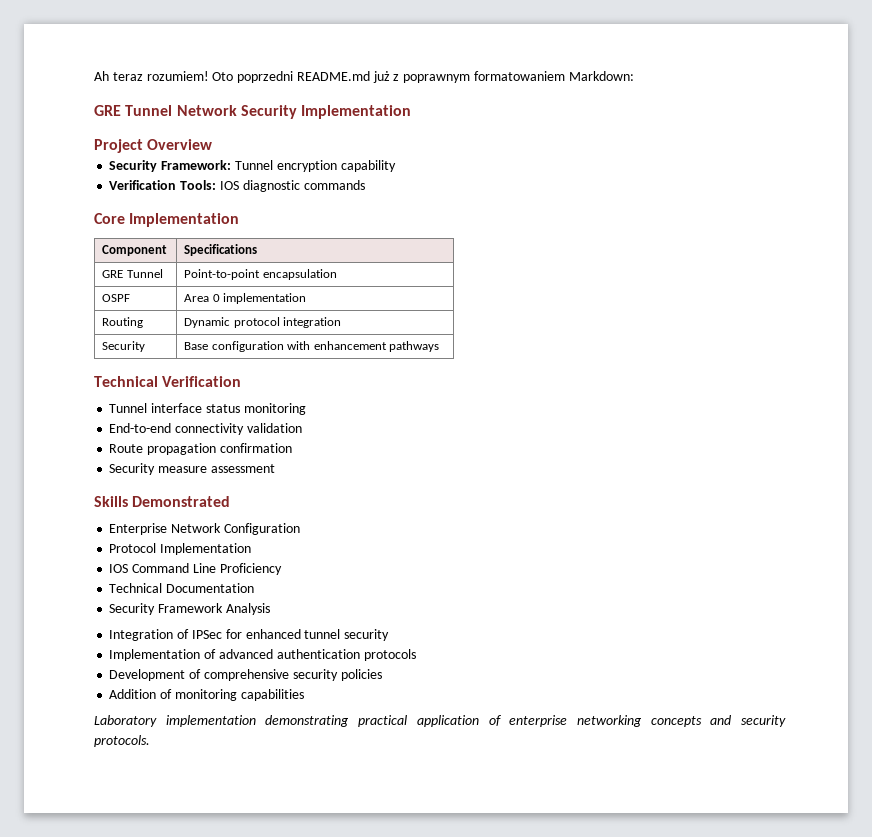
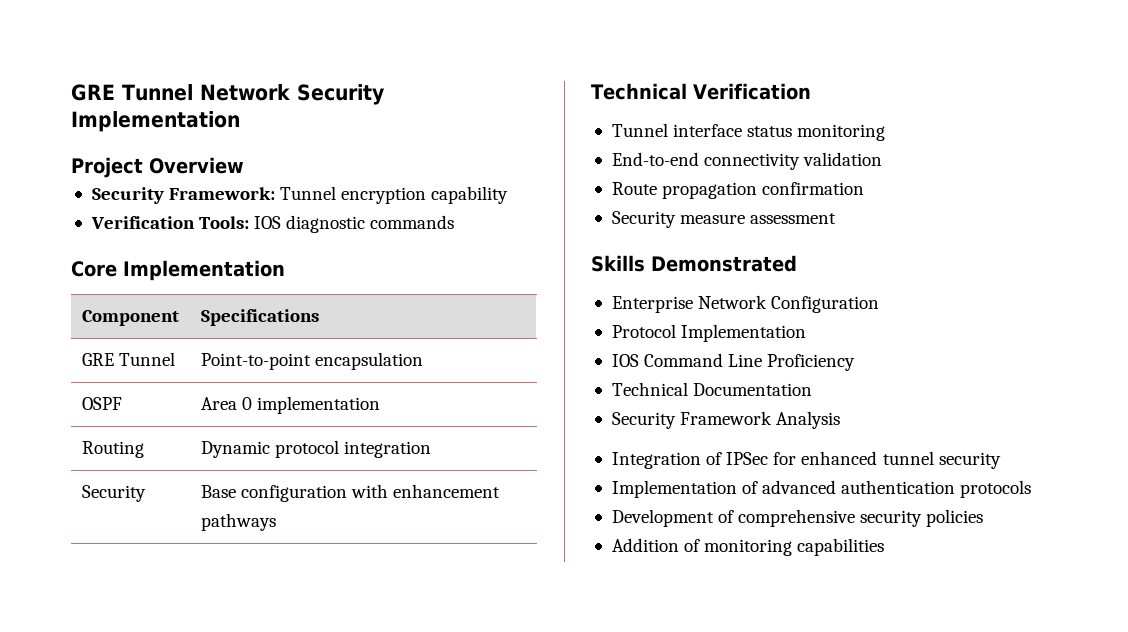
[94,71,634,83] Ah teraz rozumiem! Oto poprzedni README.md już z poprawnym formatowaniem Markdown: // -> (71, 92) none
[94,715,787,727] [94,735,150,747] // Laboratory implementation demonstrating practical application of enterprise networking concepts and security protocols. -> (885, 547) none

